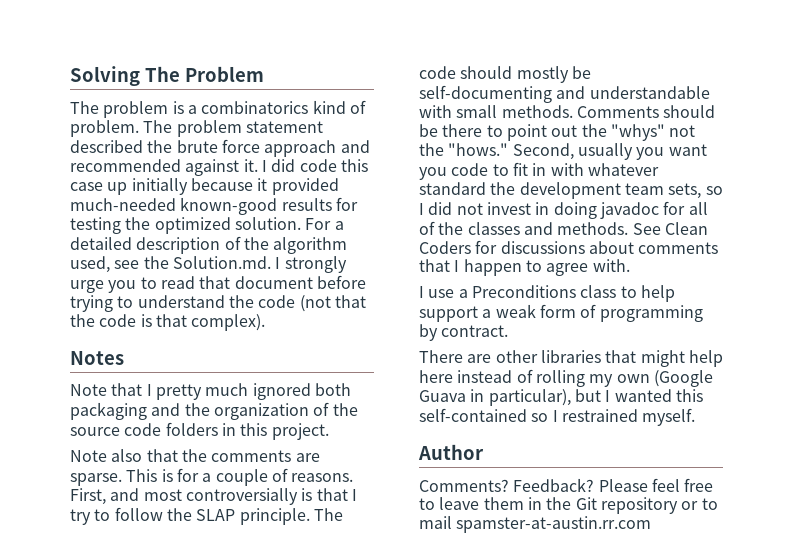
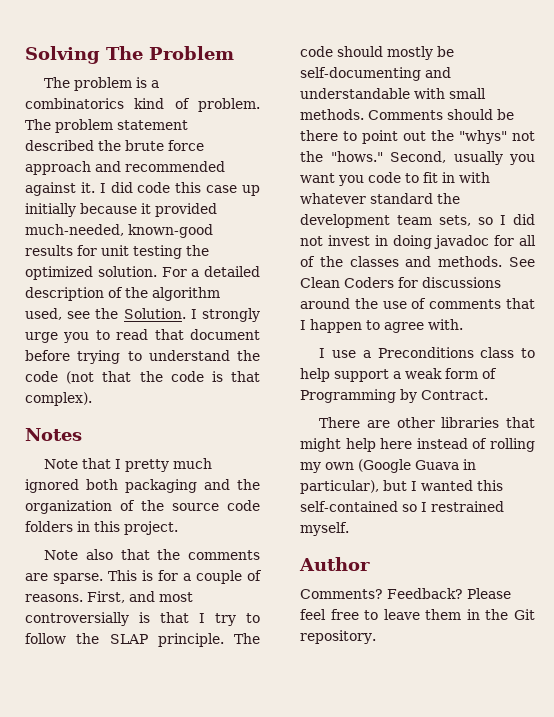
[70,198,176,211] much-needed -> [25,224,124,236] much-needed,
(358, 204) none -> [101,245,129,256] unit
[172,256,271,269] Solution.md. -> [123,308,186,319] Solution.
[588,241,634,254] about -> [300,298,427,309] around the use of
[599,305,703,322] [419,324,509,341] programming by contract. -> [300,389,488,403] Programming by Contract.
[600,497,718,514] [419,516,652,533] repository or to mail spamster-at-austin.rr.com -> [300,630,376,644] repository.

